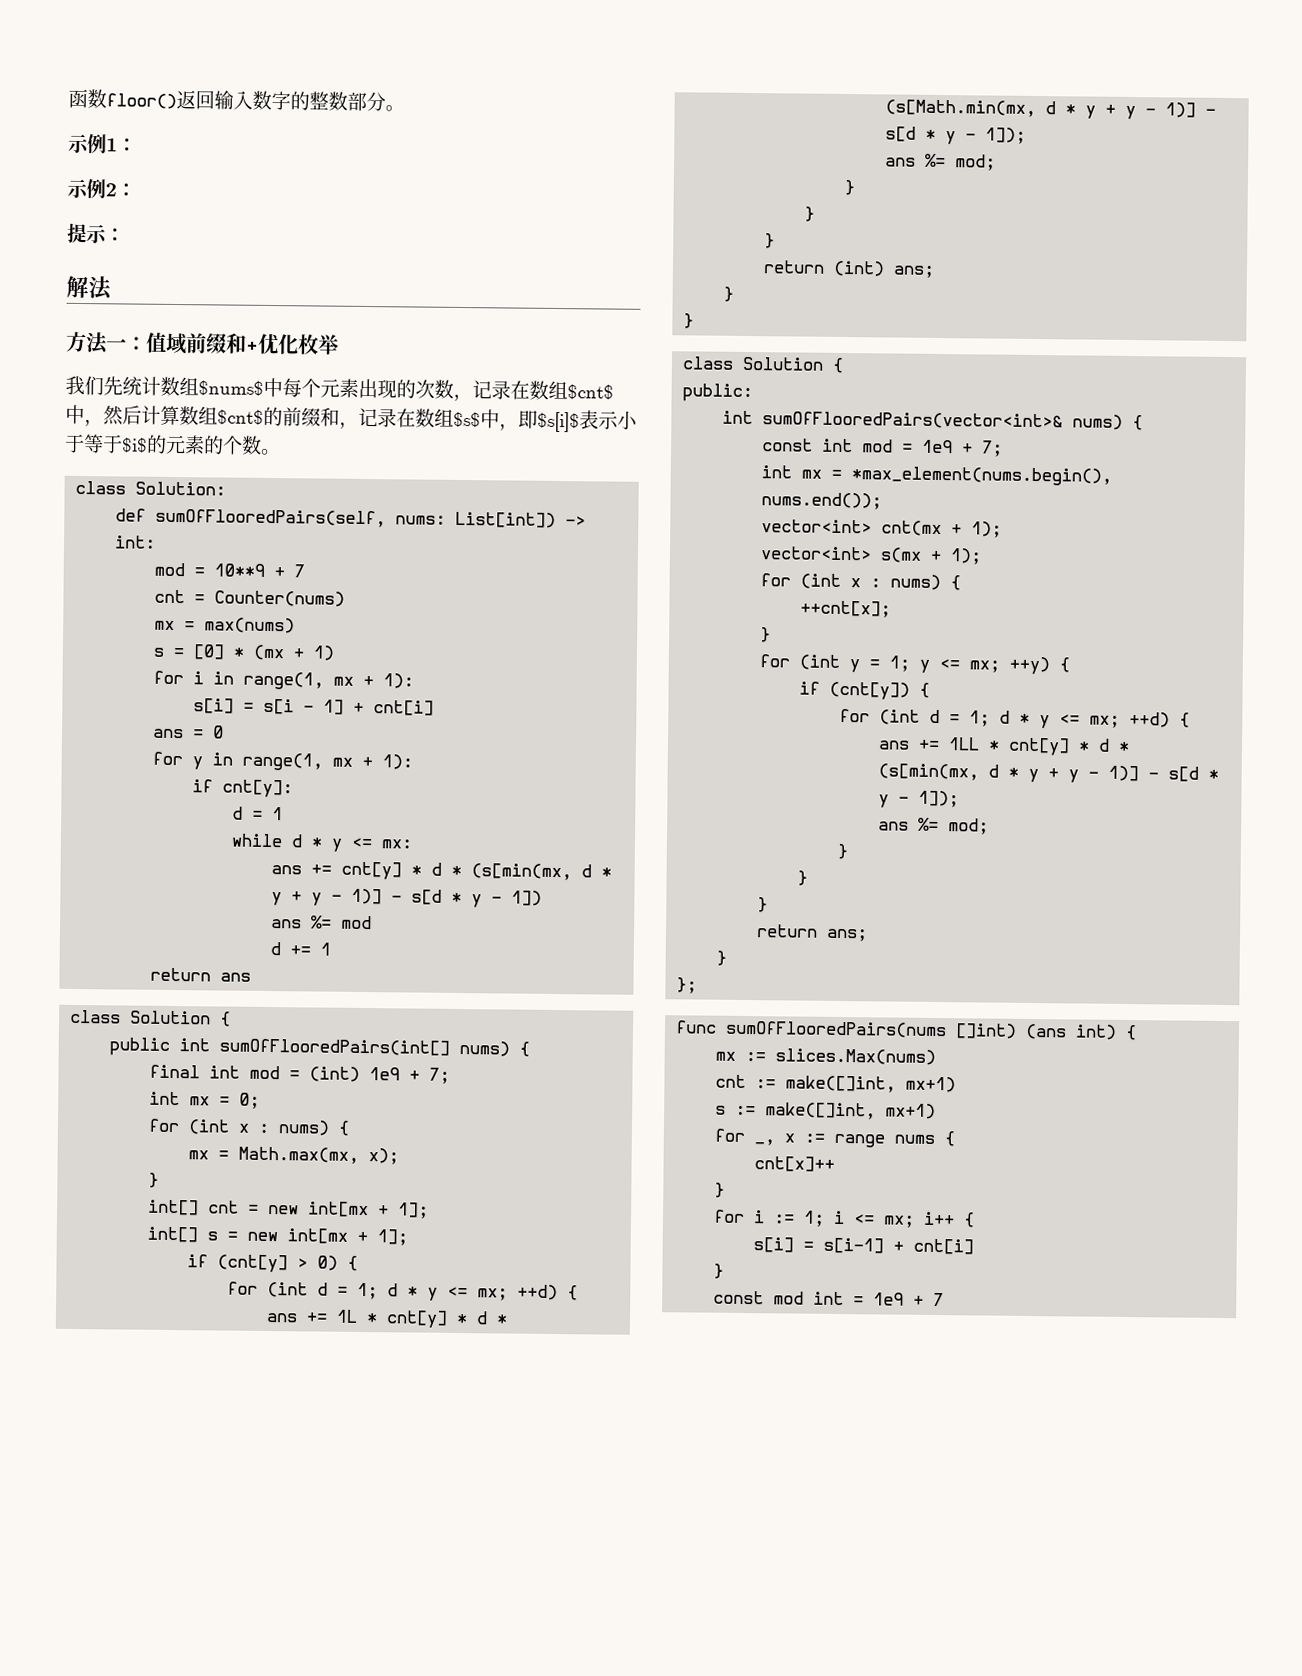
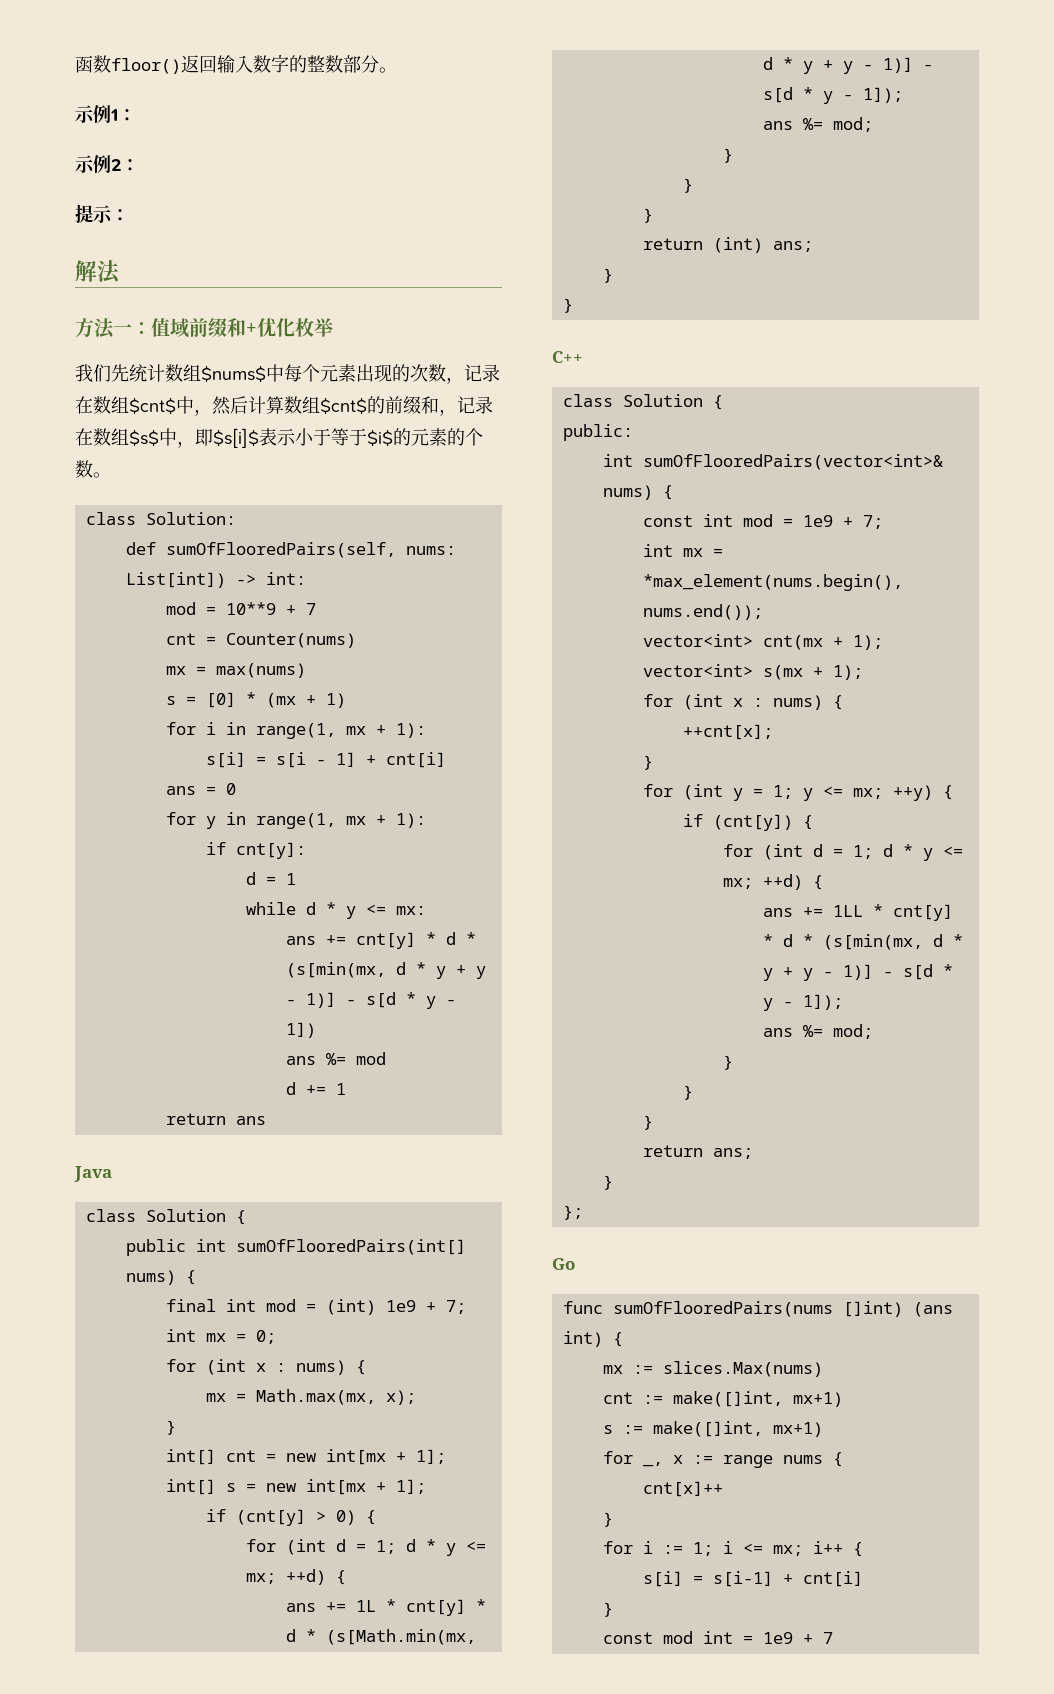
(252, 977) none -> [74,1166,112,1182] // Java
(695, 321) none -> [552,351,583,363] // C++
(698, 985) none -> [552,1258,575,1270] // Go

